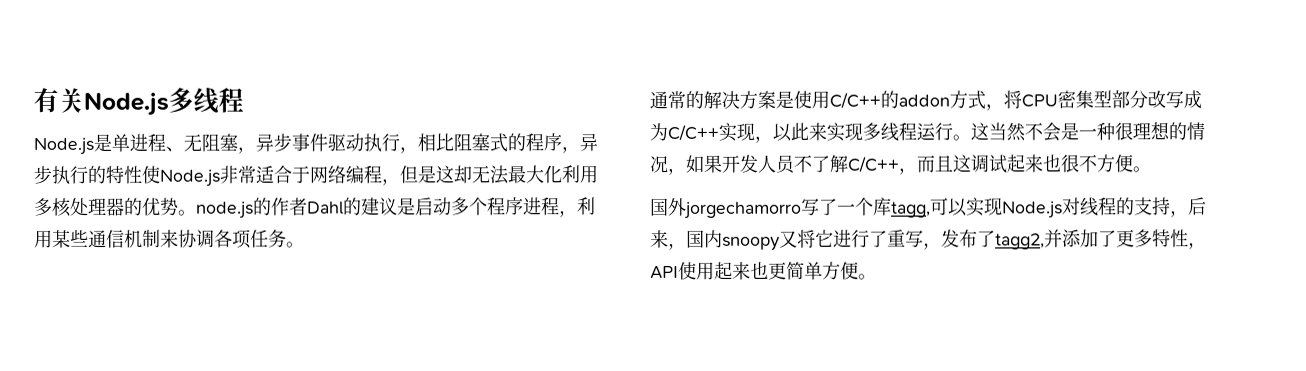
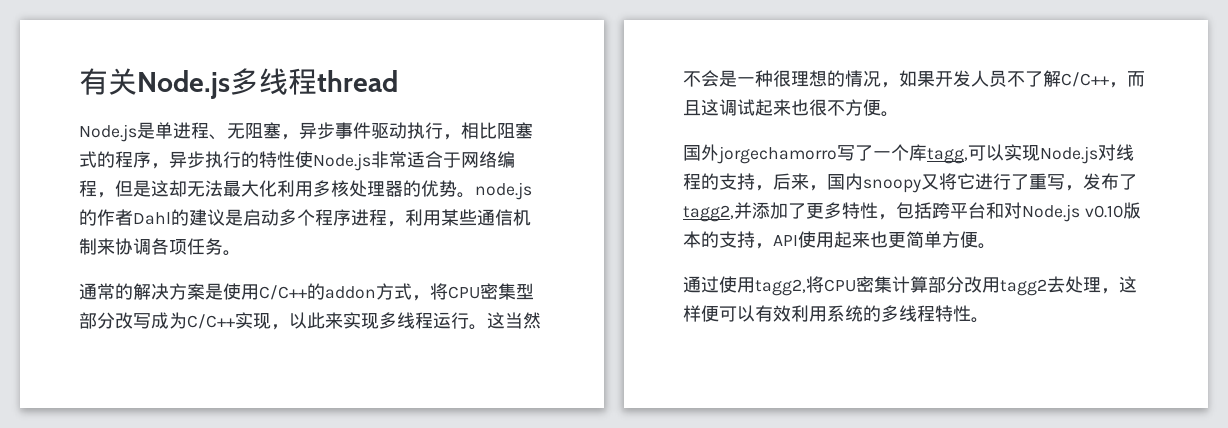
(244, 100) none -> [317,70,398,92] thread
(1207, 246) none -> [896,202,1141,222] [683,231,773,249] 包括跨平台和对Node.js v0.10版本的支持，
(877, 276) none -> [683,276,1137,296] [683,305,989,323] // 通过使用tagg2,将CPU密集计算部分改用tagg2去处理，这样便可以有效利用系统的多线程特性。

